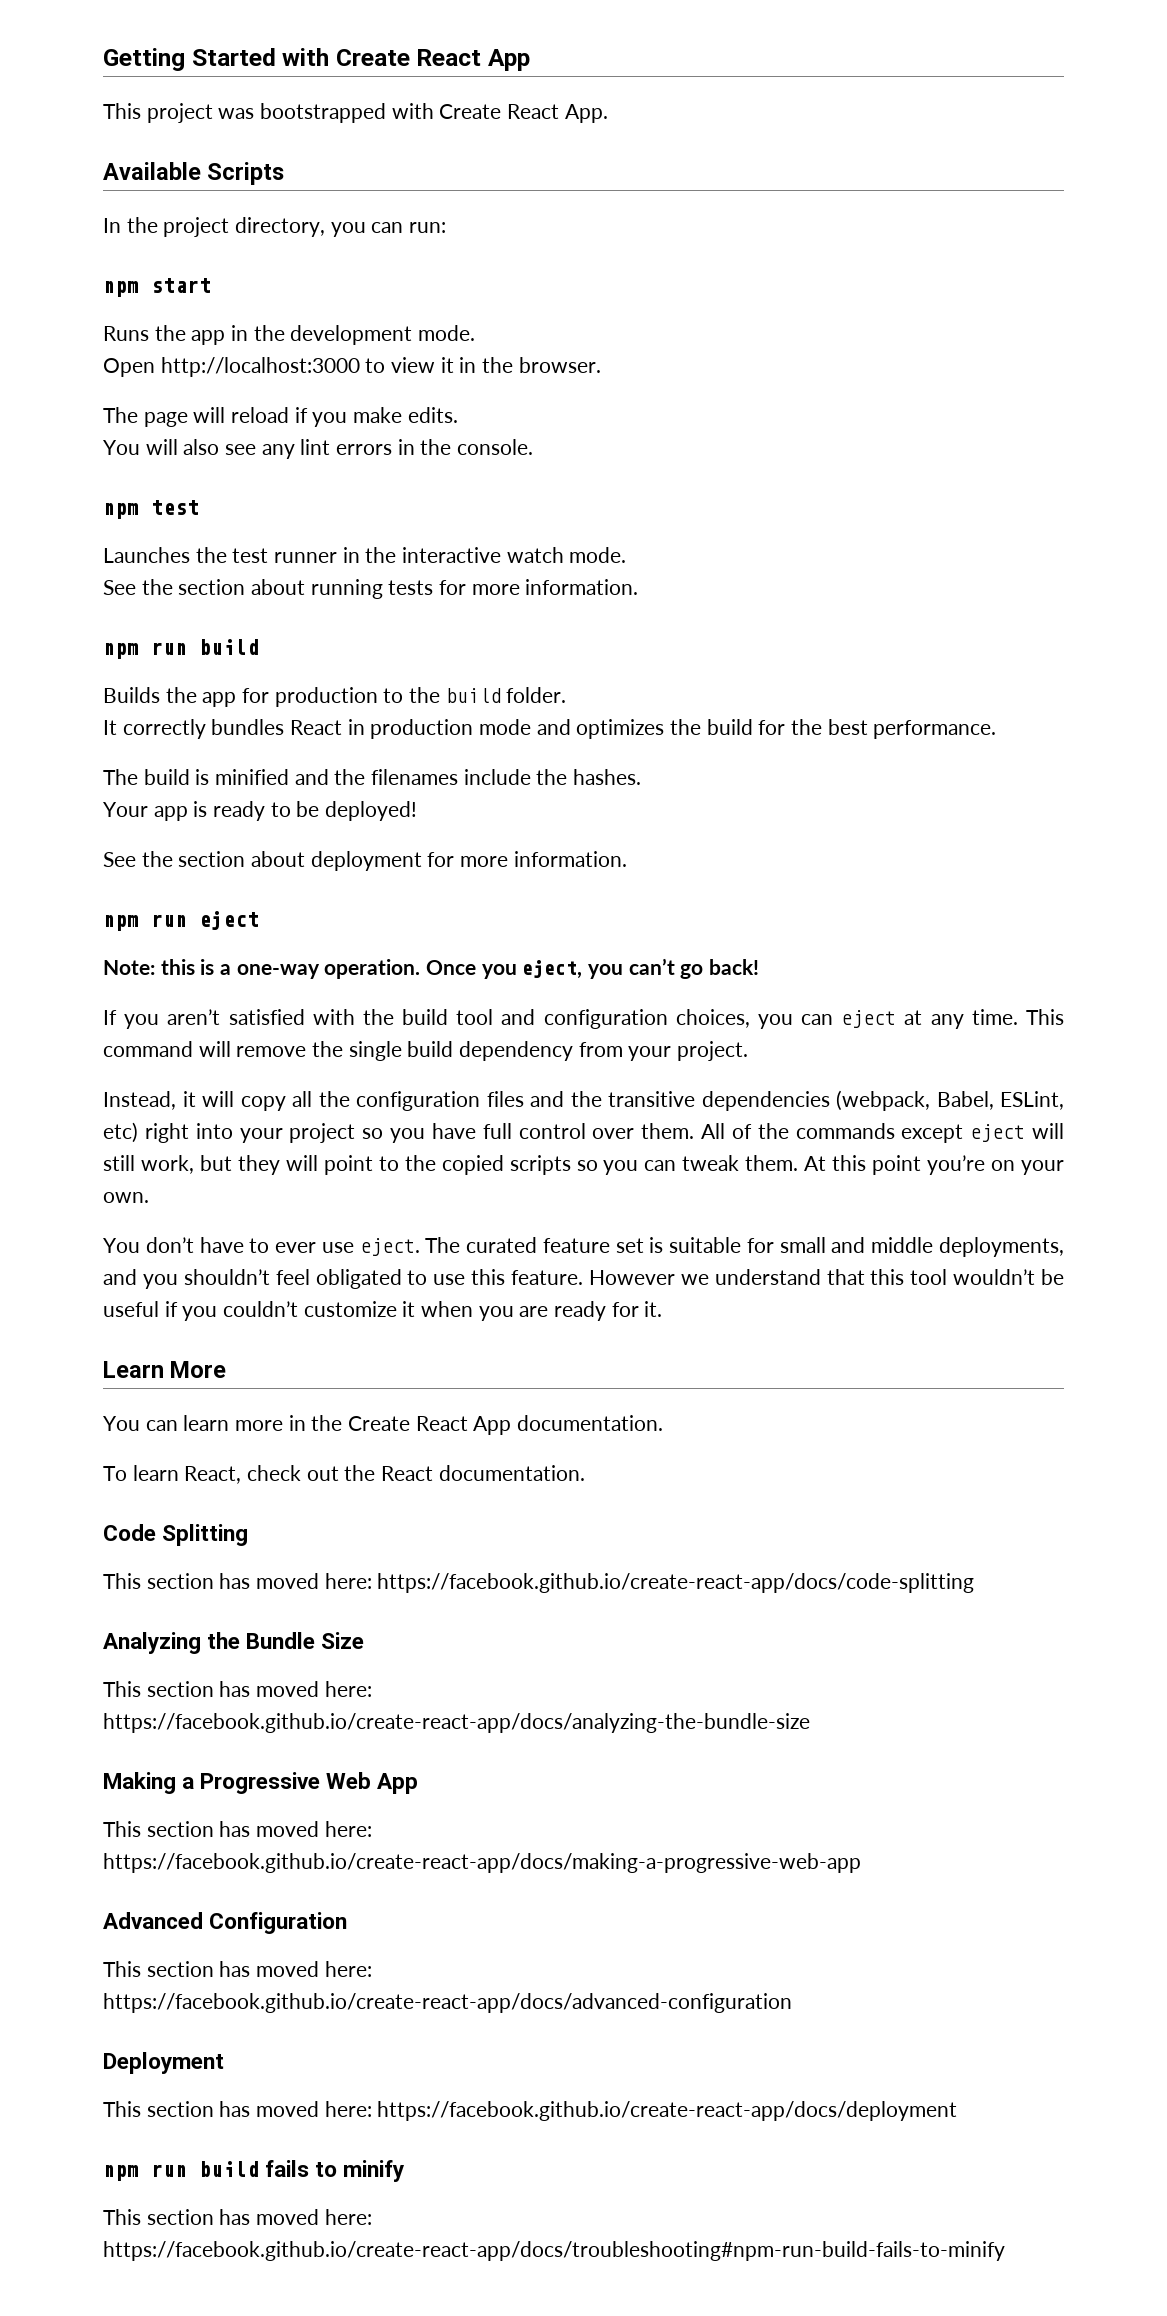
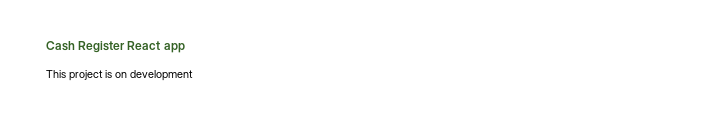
[103,48,531,71] [103,103,608,123] [103,162,285,185] [103,217,447,237] [103,278,211,297] [103,325,476,345] [103,357,601,377] [103,407,458,427] [103,439,534,459] [103,500,199,519] [103,547,627,563] [103,579,639,599] [103,639,259,659] [103,687,567,707] [103,719,997,739] [103,769,642,785] [103,801,418,821] [103,851,627,871] [103,911,259,931] [103,958,760,979] [103,1009,1064,1029] [103,1041,749,1061] [103,1090,1064,1111] [103,1122,1065,1143] [103,1155,1065,1175] [103,1192,149,1203] [103,1237,1064,1257] [103,1269,1064,1289] [103,1301,663,1321] [103,1361,227,1378] [103,1415,664,1435] [103,1465,585,1484] [103,1524,249,1546] [103,1573,975,1593] [103,1632,365,1654] [103,1681,372,1697] [103,1713,810,1733] [103,1772,419,1794] [103,1821,372,1837] [103,1853,861,1873] [103,1912,348,1934] [103,1961,372,1977] [103,1993,792,2013] [103,2052,224,2074] [103,2101,958,2121] [103,2160,405,2182] [103,2209,372,2225] [103,2241,1005,2261] Getting Started with Create React App // This project was bootstrapped with Create React App. // Available Scripts // In the project directory, you can run: // npm start // Runs the app in the development mode. // Open http://localhost:3000 to view it in the browser. // The page will reload if you make edits. // You will also see any lint errors in the console. // npm test // Launches the test runner in the interactive watch mode. // See the section about running tests for more information. // npm run build // Builds the app for production to the build folder. // It correctly bundles React in production mode and optimizes the build for the best performance. // The build is minified and the filenames include the hashes. // Your app is ready to be deployed! // See the section about deployment for more information. // npm run eject // Note: this is a one-way operation. Once you eject, you can’t go back! // If you aren’t satisfied with the build tool and configuration choices, you can eject at any time. This command will remove the single build dependency from your project. // Instead, it will copy all the configuration files and the transitive dependencies (webpack, Babel, ESLint, etc) right into your project so you have full control over them. All of the commands except eject will still work, but they will point to the copied scripts so you can tweak them. At this point you’re on your own. // You don’t have to ever use eject. The curated feature set is suitable for small and middle deployments, and you shouldn’t feel obligated to use this feature. However we understand that this tool wouldn’t be useful if you couldn’t customize it when you are ready for it. // Learn More // You can learn more in the Create React App documentation. // To learn React, check out the React documentation. // Code Splitting // This section has moved here: https://facebook.github.io/create-react-app/docs/code-splitting // Analyzing the Bundle Size // This section has moved here: https://facebook.github.io/create-react-app/docs/analyzing-the-bundle-size // Making a Progressive Web App // This section has moved here: https://facebook.github.io/create-react-app/docs/making-a-progressive-web-app // Advanced Configuration // This section has moved here: https://facebook.github.io/create-react-app/docs/advanced-configuration // Deployment // This section has moved here: https://facebook.github.io/create-react-app/docs/deployment // npm run build fails to minify // This section has moved here: https://facebook.github.io/create-react-app/docs/troubleshooting#npm-run-build-fails-to-minify -> [46,41,185,53] [46,70,193,81] Cash Register React app // This project is on development

